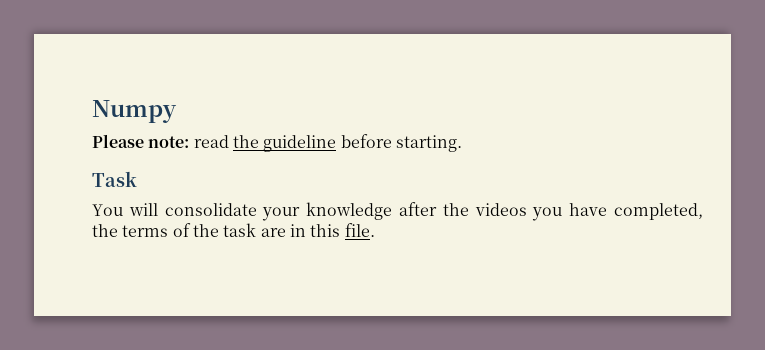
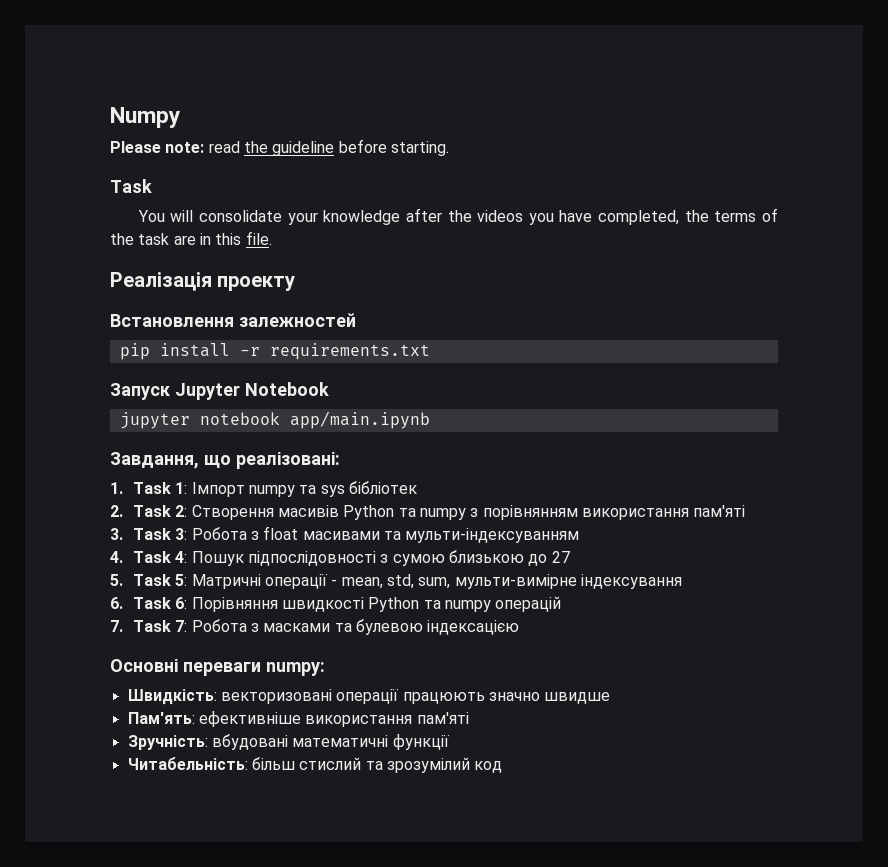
(375, 230) none -> [110,272,296,291] [110,313,356,327] [119,343,430,360] [110,382,329,400] [119,411,430,429] [110,451,340,469] [110,481,418,497] [110,505,746,520] [110,526,580,543] [110,550,570,566] [110,574,683,589] [110,596,562,612] [110,619,520,635] [110,658,325,676] [127,689,611,705] [127,711,469,727] [127,734,450,750] [127,757,503,773] // Реалізація проекту // Встановлення залежностей // pip install -r requirements.txt // Запуск Jupyter Notebook // jupyter notebook app/main.ipynb // Завдання, що реалізовані: // 1. Task 1: Імпорт numpy та sys бібліотек // 2. Task 2: Створення масивів Python та numpy з порівнянням використання пам'яті // 3. Task 3: Робота з float масивами та мульти-індексуванням // 4. Task 4: Пошук підпослідовності з сумою близькою до 27 // 5. Task 5: Матричні операції - mean, std, sum, мульти-вимірне індексування // 6. Task 6: Порівняння швидкості Python та numpy операцій // 7. Task 7: Робота з масками та булевою індексацією // Основні переваги numpy: // Швидкість: векторизовані операції працюють значно швидше // Пам'ять: ефективніше використання пам'яті // Зручність: вбудовані математичні функції // Читабельність: більш стислий та зрозумілий код

